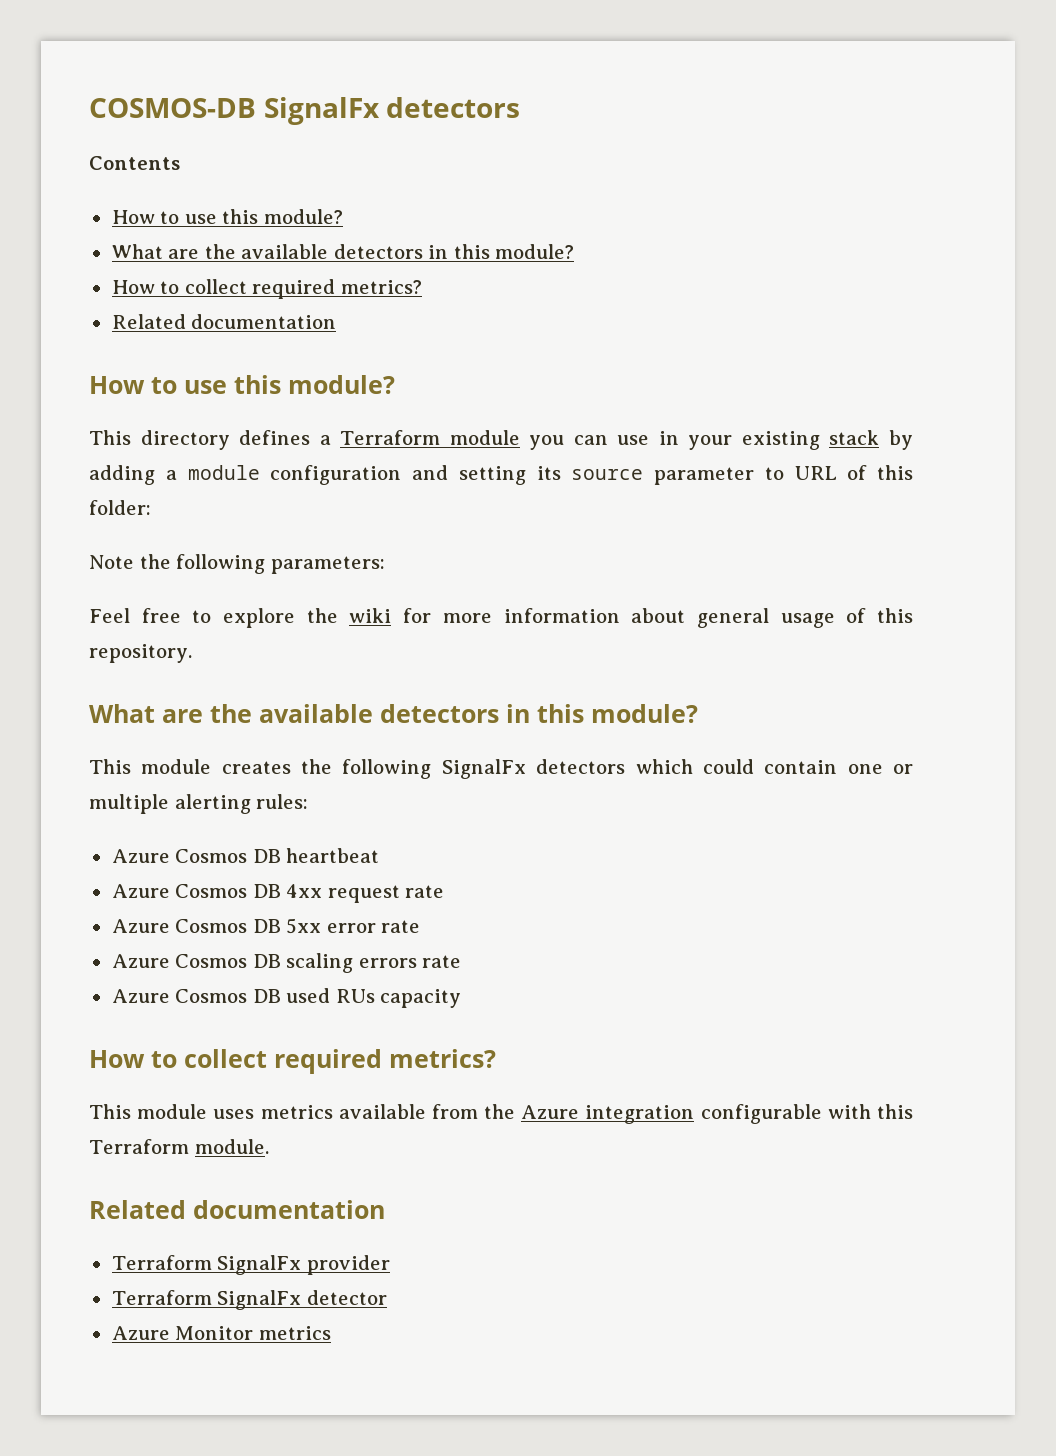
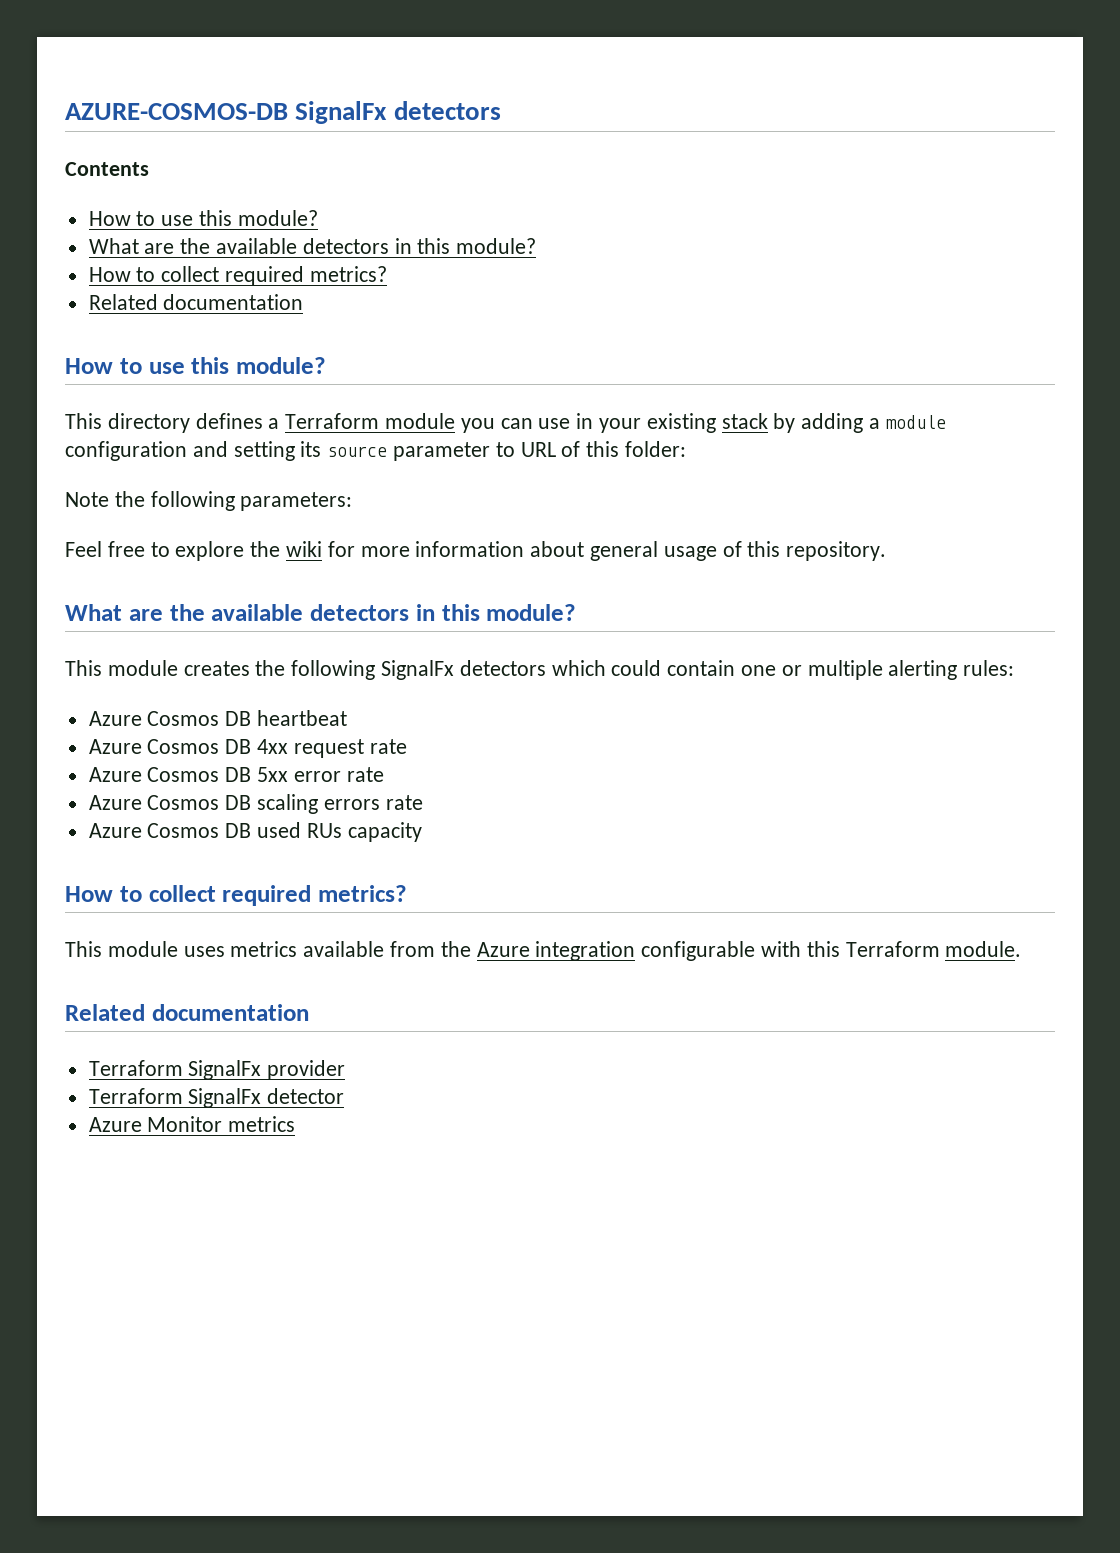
[89,98,256,118] COSMOS-DB -> [65,103,288,120] AZURE-COSMOS-DB

